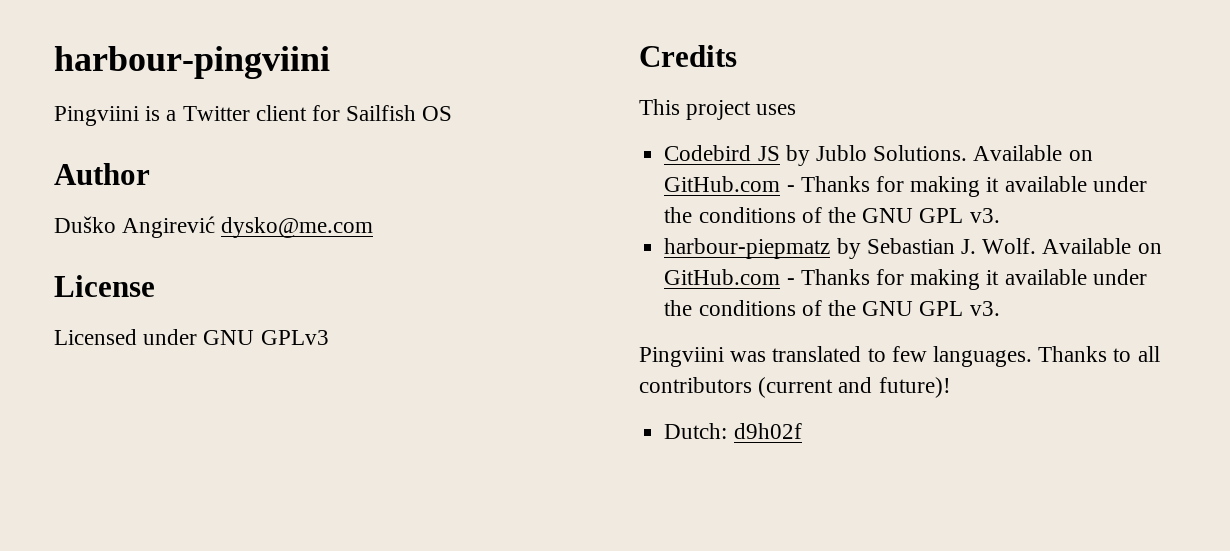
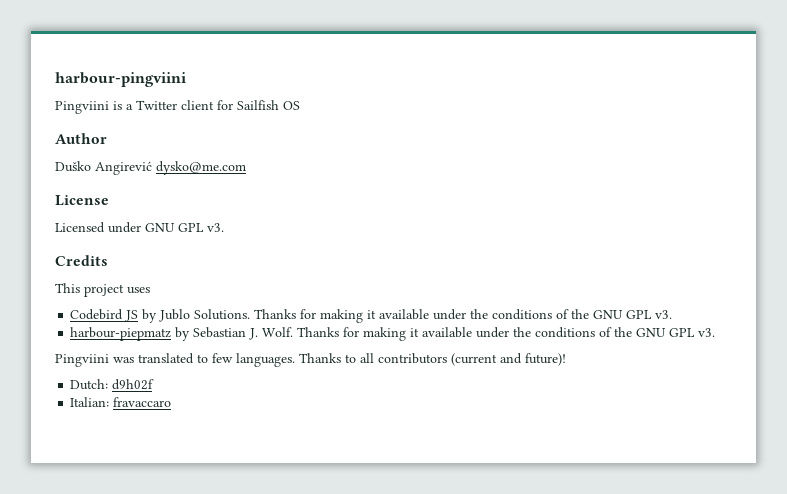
[260,330,329,345] GPLv3 -> [178,223,224,232] GPL v3.
[973,145,1093,161] [664,176,795,192] Available on GitHub.com - -> (251, 314) none
[1042,238,1162,254] [664,269,795,285] Available on GitHub.com - -> (294, 332) none
(802, 431) none -> [70,397,172,407] // Italian: fravaccaro

